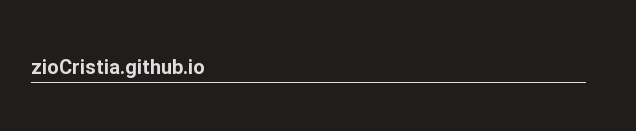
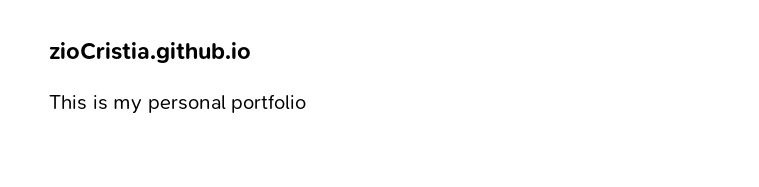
(205, 68) none -> [49,94,307,114] // This is my personal portfolio

